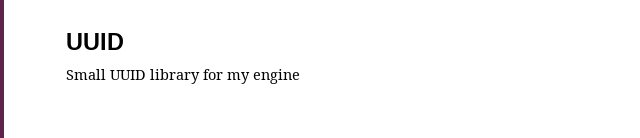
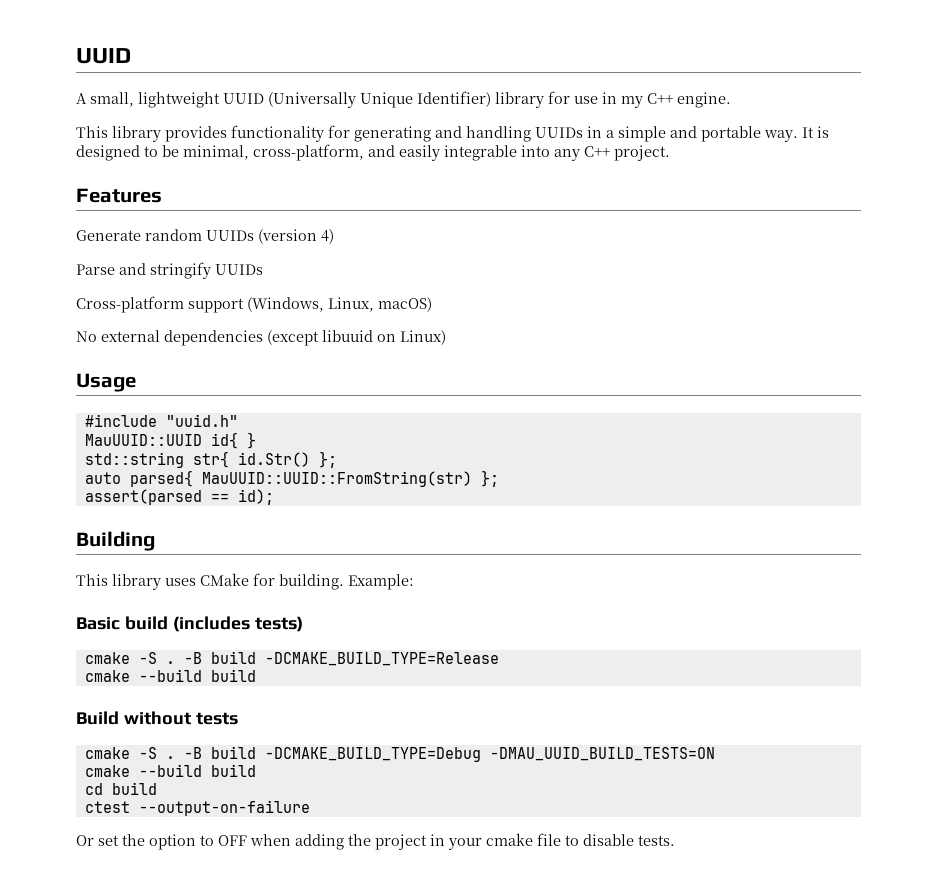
[66,69,300,84] Small UUID library for my engine -> [76,91,731,108] [76,125,829,142] [76,144,670,161] [76,188,162,203] [76,229,334,244] [76,262,263,279] [76,296,432,313] [76,330,446,346] [76,373,136,392] [84,414,238,427] [84,432,256,449] [84,451,337,468] [84,470,499,487] [84,489,274,505] [76,531,155,551] [76,573,414,590] [76,616,303,632] [84,651,499,666] [84,669,256,682] [76,711,238,725] [84,746,715,762] [84,764,256,777] [84,782,157,795] [84,800,310,816] [76,833,675,850] A small, lightweight UUID (Universally Unique Identifier) library for use in my C++ engine. // This library provides functionality for generating and handling UUIDs in a simple and portable way. It is designed to be minimal, cross-platform, and easily integrable into any C++ project. // Features // Generate random UUIDs (version 4) // Parse and stringify UUIDs // Cross-platform support (Windows, Linux, macOS) // No external dependencies (except libuuid on Linux) // Usage // #include "uuid.h" // MauUUID::UUID id{ } // std::string str{ id.Str() }; // auto parsed{ MauUUID::UUID::FromString(str) }; // assert(parsed == id); // Building // This library uses CMake for building. Example: // Basic build (includes tests) // cmake -S . -B build -DCMAKE_BUILD_TYPE=Release // cmake --build build // Build without tests // cmake -S . -B build -DCMAKE_BUILD_TYPE=Debug -DMAU_UUID_BUILD_TESTS=ON // cmake --build build // cd build // ctest --output-on-failure // Or set the option to OFF when adding the project in your cmake file to disable tests.

